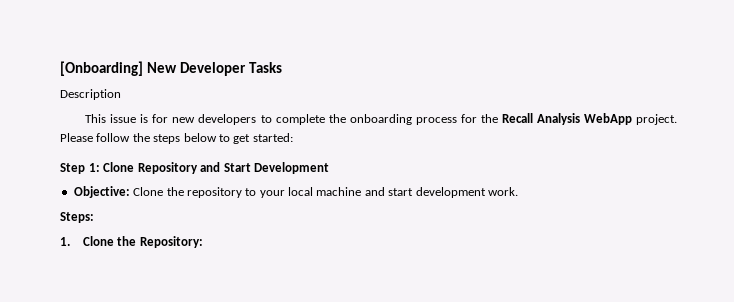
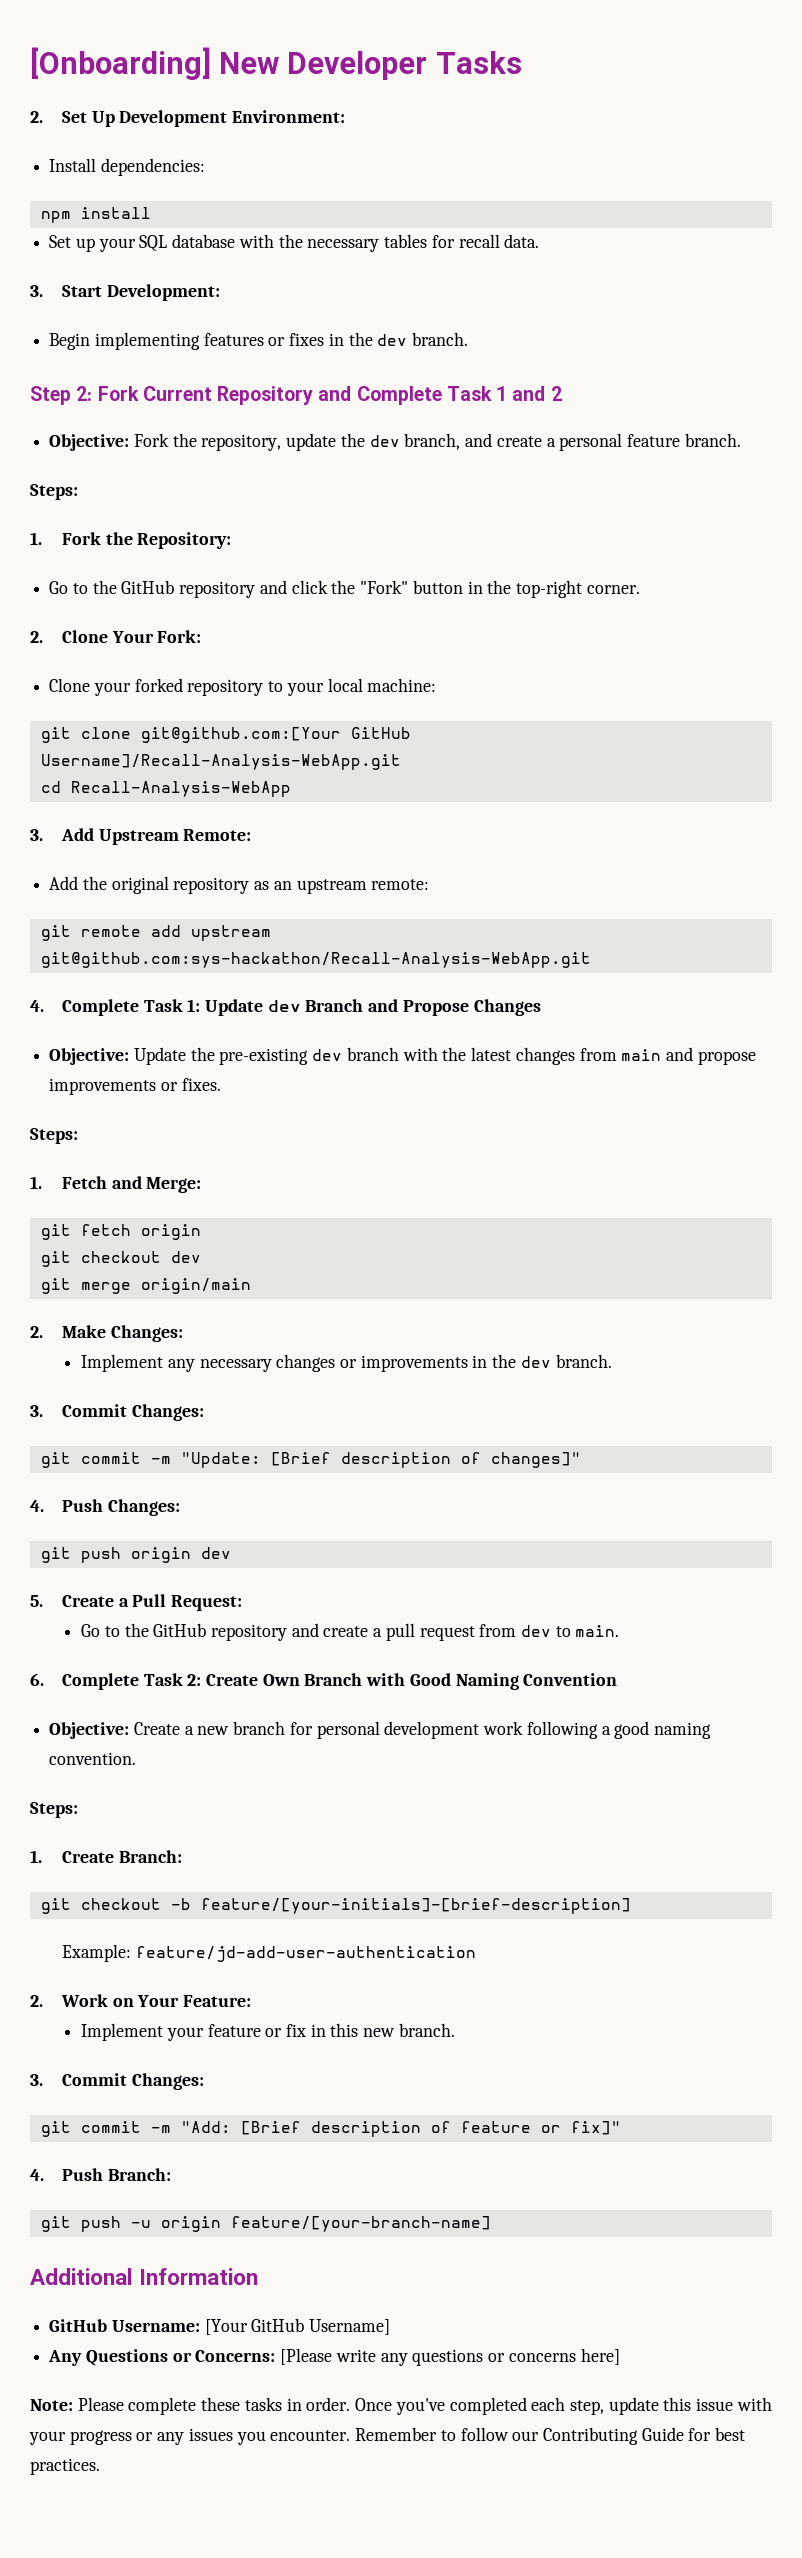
[60,89,121,100] [85,113,677,125] [60,133,293,144] [60,162,330,174] [73,186,518,198] [60,212,94,223] [60,236,203,248] Description // This issue is for new developers to complete the onboarding process for the Recall Analysis WebApp project. Please follow the steps below to get started: // Step 1: Clone Repository and Start Development // Objective: Clone the repository to your local machine and start development work. // Steps: // 1. Clone the Repository: -> [30,110,345,127] [49,158,205,176] [40,207,151,223] [49,234,540,252] [30,284,220,301] [49,332,469,350] [30,386,562,405] [49,433,741,451] [30,484,78,500] [30,532,232,549] [49,580,640,598] [30,630,202,643] [49,678,437,696] [40,727,411,743] [40,754,401,770] [40,781,291,797] [30,828,252,845] [49,876,430,894] [40,925,271,941] [40,952,591,968] [30,999,541,1016] [49,1047,756,1065] [49,1078,221,1095] [30,1128,78,1144] [30,1176,202,1193] [40,1224,201,1240] [40,1251,201,1267] [40,1278,251,1294] [30,1325,183,1342] [81,1354,612,1372] [30,1404,204,1421] [40,1452,581,1468] [30,1499,180,1516] [40,1547,231,1563] [30,1594,242,1611] [81,1623,620,1641] [30,1673,618,1690] [49,1721,711,1739] [49,1752,137,1765] [30,1802,78,1818] [30,1850,182,1863] [40,1898,631,1914] [61,1944,476,1962] [30,1994,251,2007] [81,2023,455,2041] [30,2073,204,2090] [40,2121,621,2137] [30,2168,171,2181] [40,2216,491,2232] [30,2268,259,2285] [49,2318,391,2335] [48,2348,620,2366] [30,2397,772,2415] [29,2427,746,2445] [30,2458,100,2475] 2. Set Up Development Environment: // Install dependencies: // npm install // Set up your SQL database with the necessary tables for recall data. // 3. Start Development: // Begin implementing features or fixes in the dev branch. // Step 2: Fork Current Repository and Complete Task 1 and 2 // Objective: Fork the repository, update the dev branch, and create a personal feature branch. // Steps: // 1. Fork the Repository: // Go to the GitHub repository and click the "Fork" button in the top-right corner. // 2. Clone Your Fork: // Clone your forked repository to your local machine: // git clone git@github.com:[Your GitHub Username]/Recall-Analysis-WebApp.git // cd Recall-Analysis-WebApp // 3. Add Upstream Remote: // Add the original repository as an upstream remote: // git remote add upstream git@github.com:sys-hackathon/Recall-Analysis-WebApp.git // 4. Complete Task 1: Update dev Branch and Propose Changes // Objective: Update the pre-existing dev branch with the latest changes from main and propose improvements or fixes. // Steps: // 1. Fetch and Merge: // git fetch origin // git checkout dev // git merge origin/main // 2. Make Changes: // Implement any necessary changes or improvements in the dev branch. // 3. Commit Changes: // git commit -m "Update: [Brief description of changes]" // 4. Push Changes: // git push origin dev // 5. Create a Pull Request: // Go to the GitHub repository and create a pull request from dev to main. // 6. Complete Task 2: Create Own Branch with Good Naming Convention // Objective: Create a new branch for personal development work following a good naming convention. // Steps: // 1. Create Branch: // git checkout -b feature/[your-initials]-[brief-description] // Example: feature/jd-add-user-authentication // 2. Work on Your Feature: // Implement your feature or fix in this new branch. // 3. Commit Changes: // git commit -m "Add: [Brief description of feature or fix]" // 4. Push Branch: // git push -u origin feature/[your-branch-name] // Additional Information // GitHub Username: [Your GitHub Username] // Any Questions or Concerns: [Please write any questions or concerns here] // Note: Please complete these tasks in order. Once you've completed each step, update this issue with your progress or any issues you encounter. Remember to follow our Contributing Guide for best practices.

